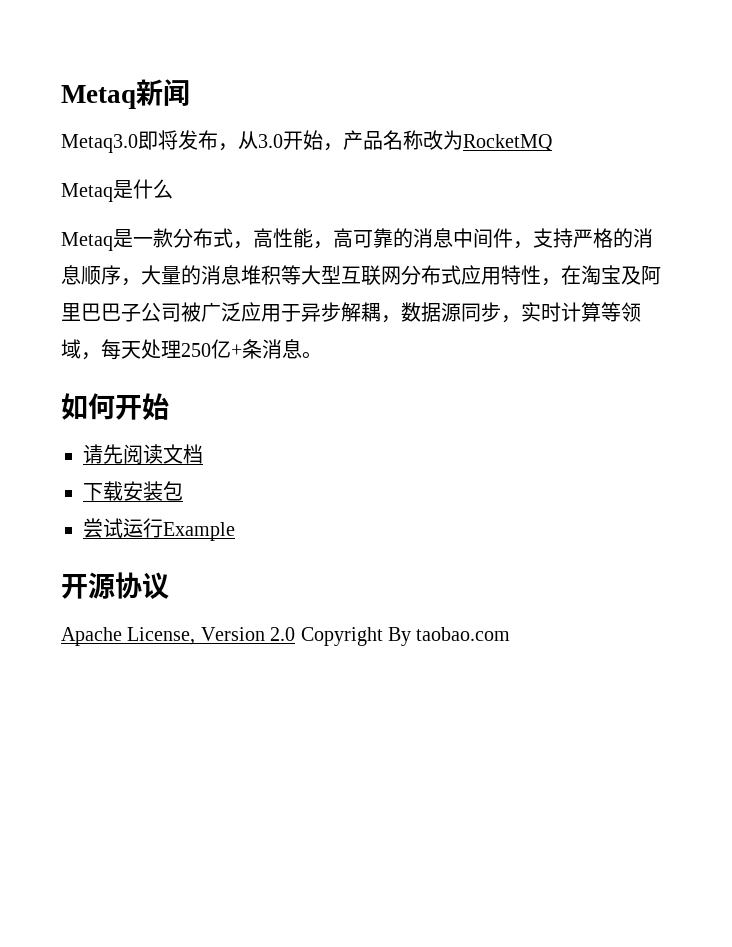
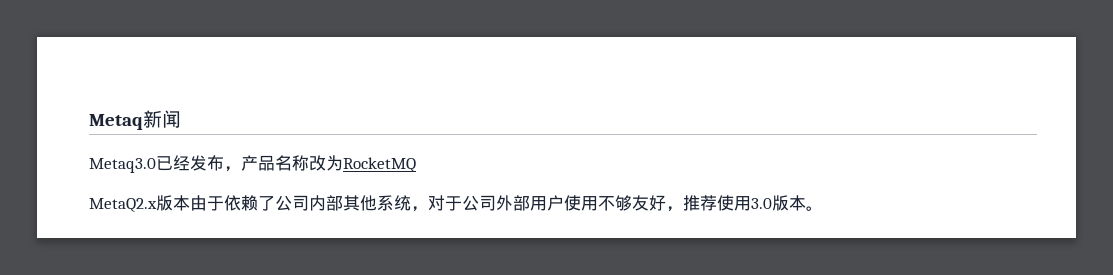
[138,130,323,151] 即将发布，从3.0开始 -> [156,155,224,171] 已经发布
[61,179,173,202] [61,228,653,251] [61,265,661,286] [61,302,641,323] [61,339,322,360] [61,393,169,420] [83,444,203,464] [83,481,183,501] [83,518,235,541] [61,572,169,599] [61,627,511,646] Metaq是什么 // Metaq是一款分布式，高性能，高可靠的消息中间件，支持严格的消息顺序，大量的消息堆积等大型互联网分布式应用特性，在淘宝及阿里巴巴子公司被广泛应用于异步解耦，数据源同步，实时计算等领域，每天处理250亿+条消息。 // 如何开始 // 请先阅读文档 // 下载安装包 // 尝试运行Example // 开源协议 // Apache License, Version 2.0 Copyright By taobao.com -> [89,195,823,212] MetaQ2.x版本由于依赖了公司内部其他系统，对于公司外部用户使用不够友好，推荐使用3.0版本。

